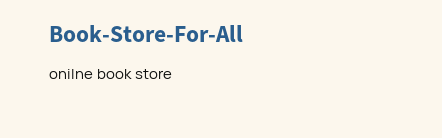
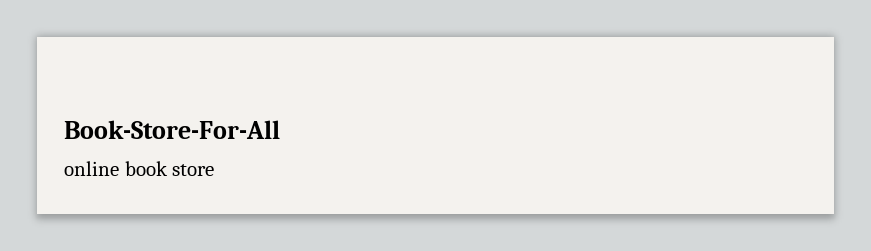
[49,69,93,79] onilne -> [64,161,119,176] online

